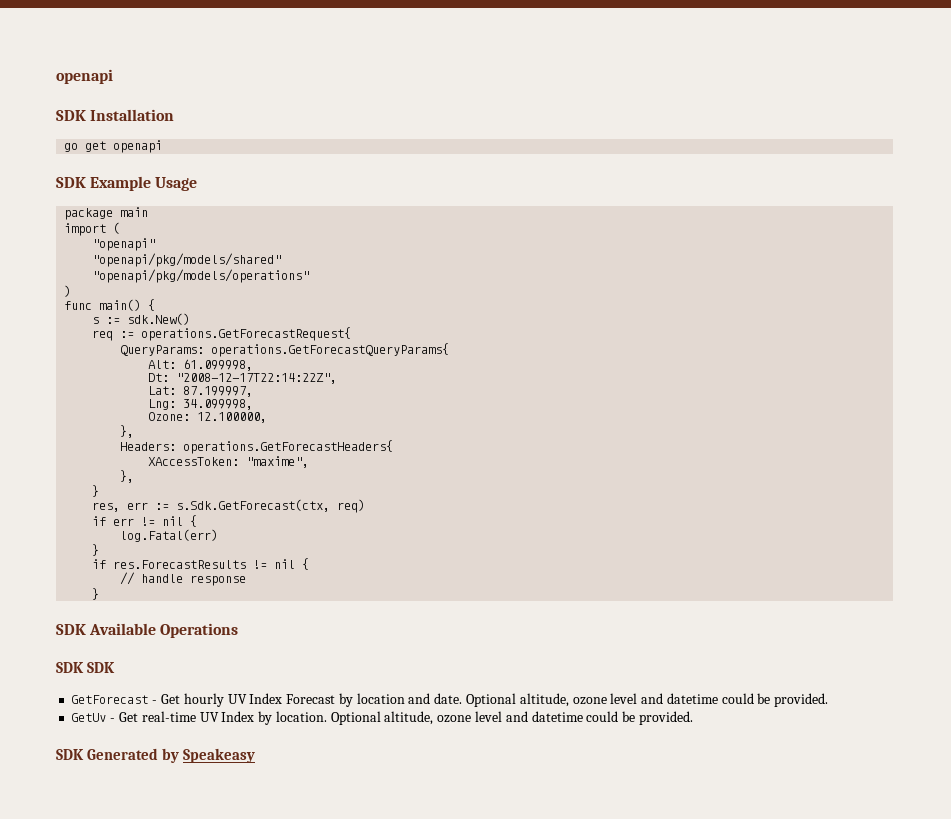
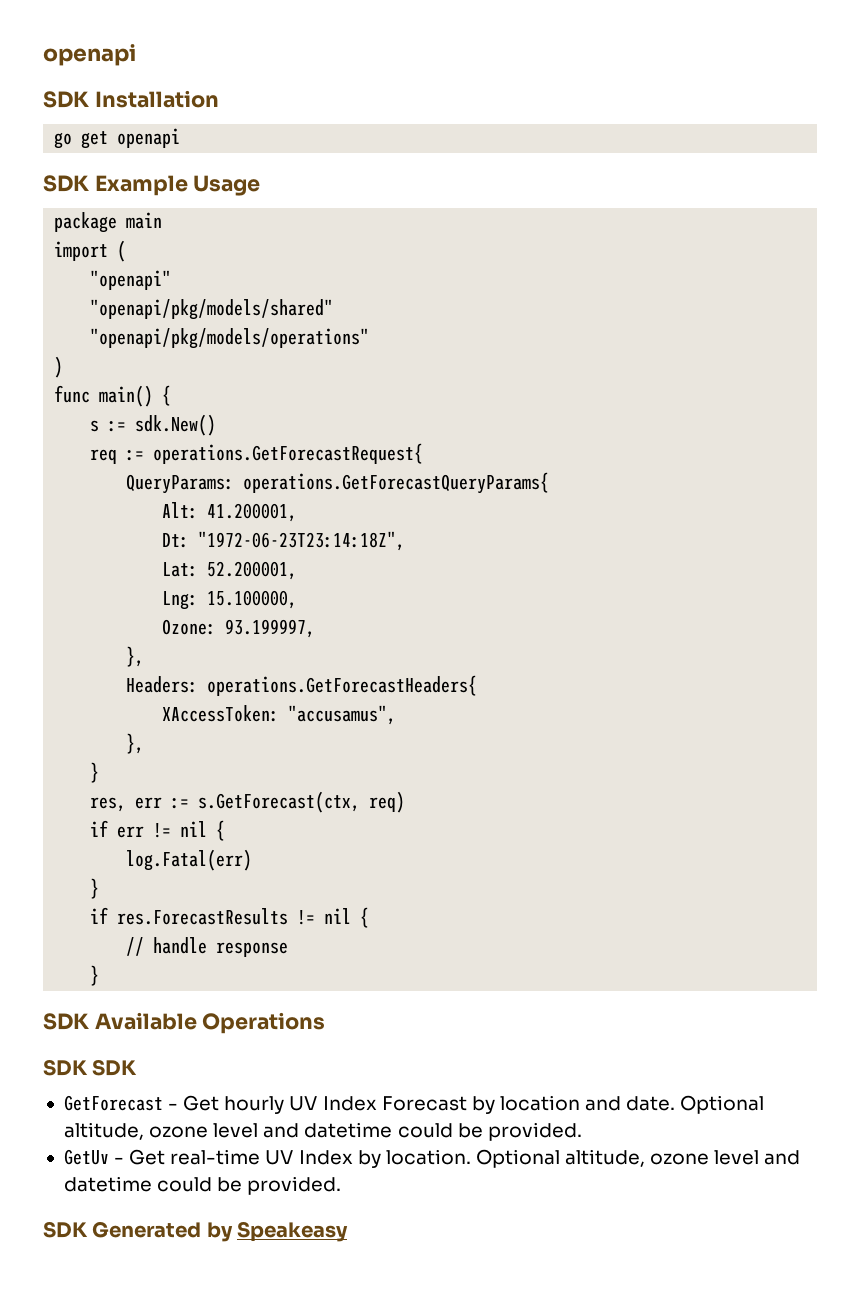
[183,359,254,371] 61.099998, -> [207,503,298,522] 41.200001,
[176,373,338,384] "2008-12-17T22:14:22Z", -> [198,531,406,551] "1972-06-23T23:14:18Z",
[183,386,254,397] 87.199997, -> [207,561,298,580] 52.200001,
[183,399,254,410] 34.099998, -> [207,590,298,609] 15.100000,
[197,412,268,423] 12.100000, -> [225,619,316,638] 93.199997,
[246,456,310,468] "maxime", -> [288,705,397,725] "accusamus",
[176,499,331,512] s.Sdk.GetForecast(ctx, -> [198,791,361,813] s.GetForecast(ctx,

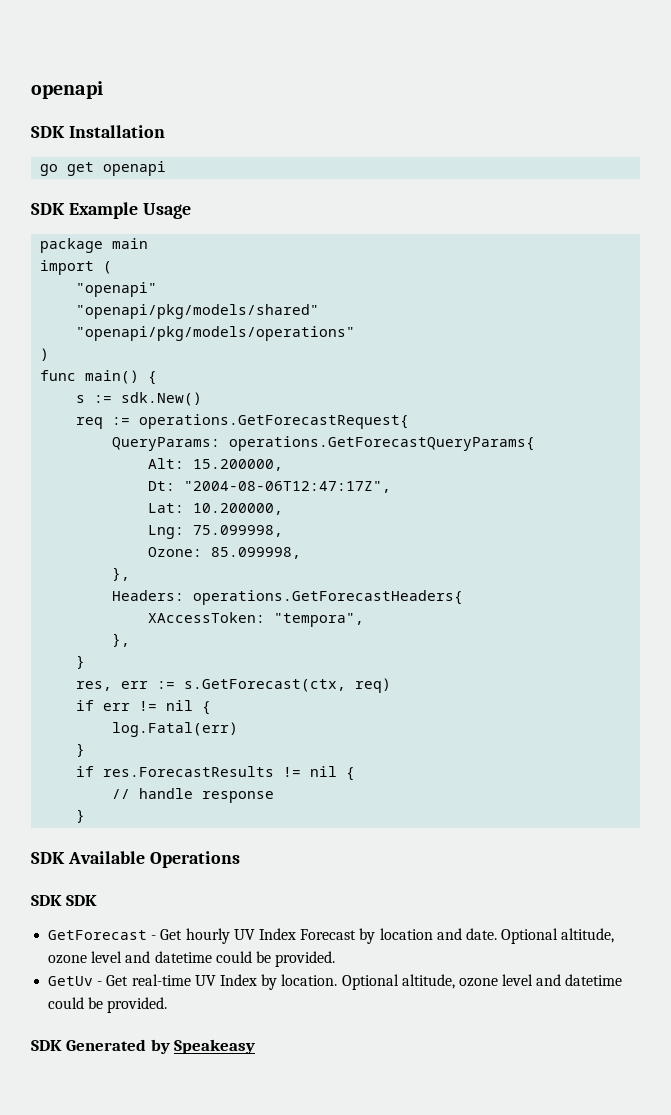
[207,503,298,522] 41.200001, -> [193,459,284,471] 15.200000,
[198,531,406,551] "1972-06-23T23:14:18Z", -> [184,481,392,493] "2004-08-06T12:47:17Z",
[207,561,298,580] 52.200001, -> [193,503,284,515] 10.200000,
[207,590,298,609] 15.100000, -> [193,525,284,537] 75.099998,
[225,619,316,638] 93.199997, -> [211,547,302,559] 85.099998,
[288,705,397,725] "accusamus", -> [274,613,365,627] "tempora",

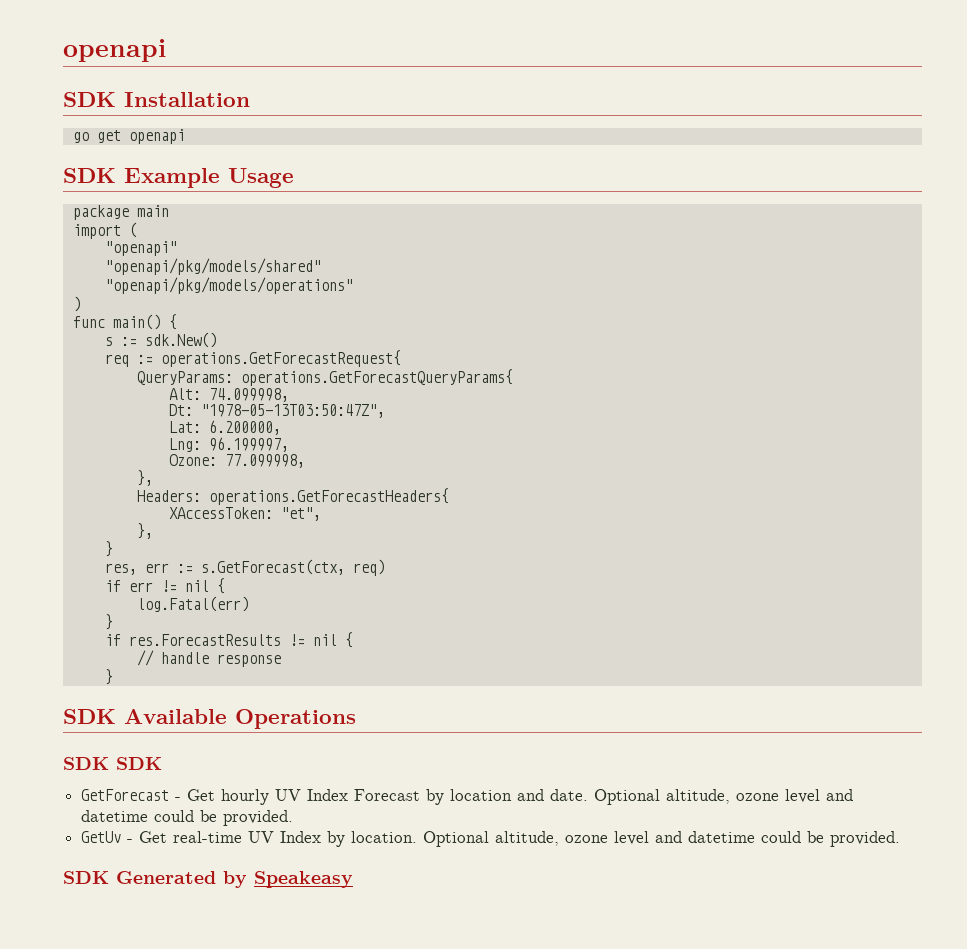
[193,459,284,471] 15.200000, -> [208,388,289,402] 74.099998,
[184,481,392,493] "2004-08-06T12:47:17Z", -> [200,404,385,418] "1978-05-13T03:50:47Z",
[193,503,284,515] 10.200000, -> [208,420,281,435] 6.200000,
[193,525,284,537] 75.099998, -> [208,437,289,452] 96.199997,
[211,547,302,559] 85.099998, -> [224,454,305,468] 77.099998,
[274,613,365,627] "tempora", -> [280,507,321,521] "et",

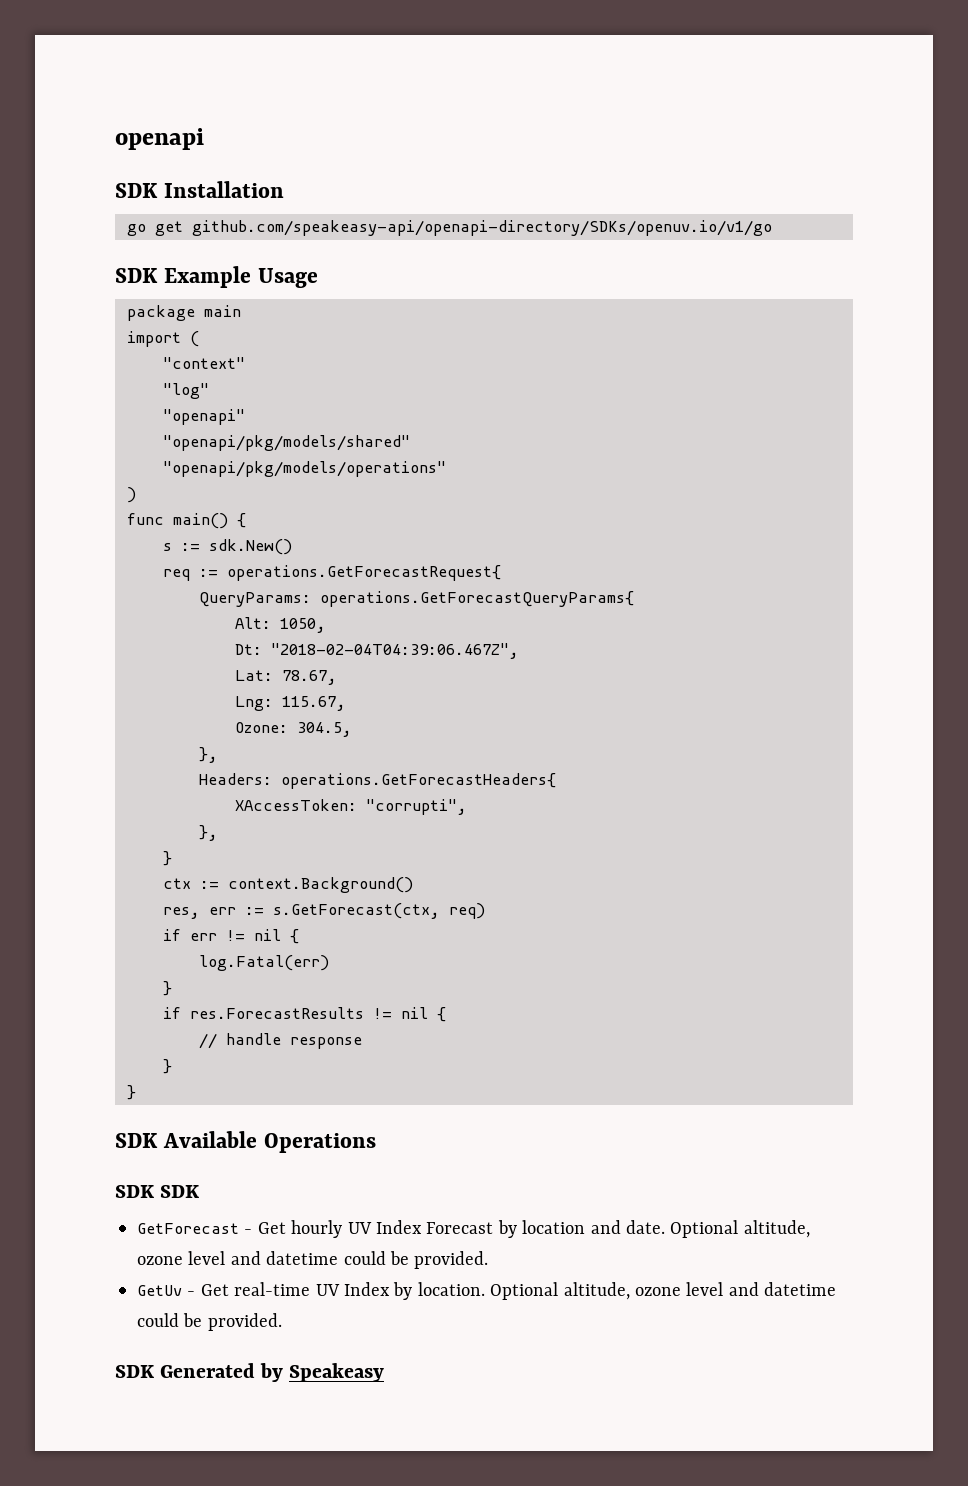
[128,129,185,144] openapi -> [192,220,772,236] github.com/speakeasy-api/openapi-directory/SDKs/openuv.io/v1/go
(137, 230) none -> [163,357,245,369] [163,383,209,399] // "context" // "log"
[208,388,289,402] 74.099998, -> [280,618,326,633] 1050,
[200,404,385,418] "1978-05-13T03:50:47Z", -> [271,643,519,659] "2018-02-04T04:39:06.467Z",
[208,420,281,435] 6.200000, -> [282,670,337,685] 78.67,
[208,437,289,452] 96.199997, -> [282,696,346,711] 115.67,
[224,454,305,468] 77.099998, -> [297,722,352,737] 304.5,
[280,507,321,521] "et", -> [366,799,467,815] "corrupti",
(113, 549) none -> [163,877,413,893] // ctx := context.Background()
(113, 677) none -> [127,1085,136,1100] // }

